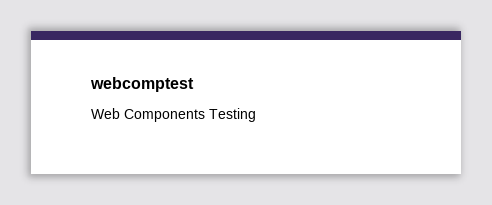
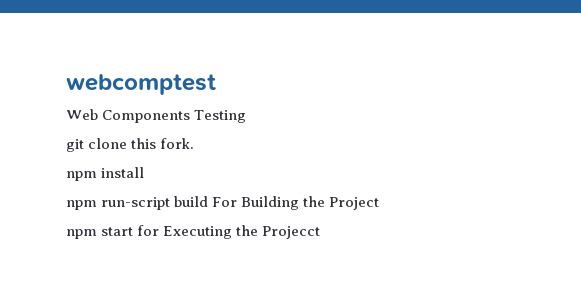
(256, 115) none -> [66,138,195,152] [66,167,145,181] [66,196,380,210] [66,225,321,239] // git clone this fork. // npm install // npm run-script build For Building the Project // npm start for Executing the Projecct

